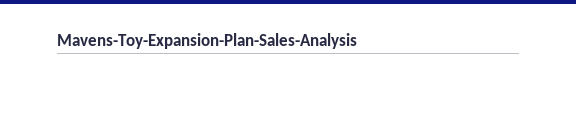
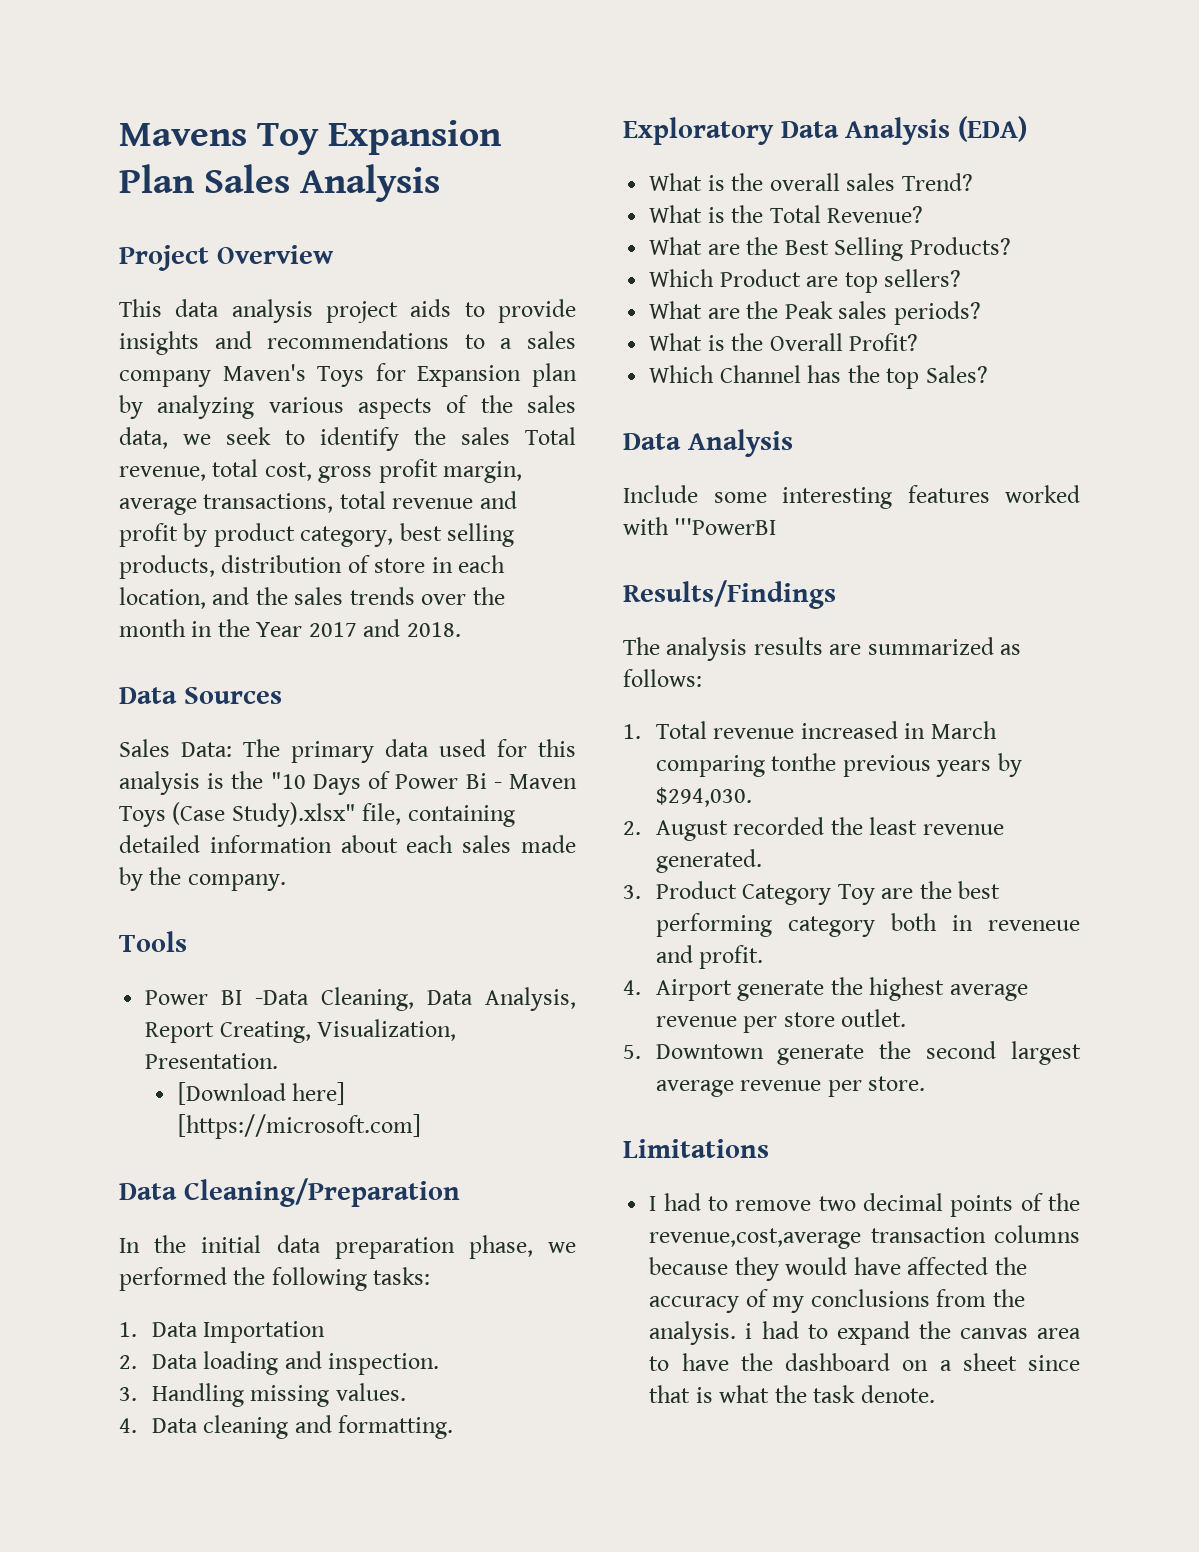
[57,33,357,49] Mavens-Toy-Expansion-Plan-Sales-Analysis -> [119,120,503,155] [119,164,441,202] [119,245,334,271] [119,299,576,323] [119,331,577,355] [119,363,577,387] [119,395,576,419] [119,427,576,451] [119,459,523,483] [119,491,517,515] [119,523,515,547] [119,555,506,579] [119,587,505,609] [119,619,461,637] [119,687,282,704] [119,739,576,763] [119,771,577,795] [119,802,515,827] [119,835,576,853] [119,867,286,891] [119,931,187,952] [145,987,576,1011] [145,1019,457,1043] [145,1053,279,1069] [177,1082,346,1105] [177,1114,421,1139] [119,1178,460,1207] [119,1235,576,1259] [119,1267,431,1291] [119,1321,326,1343] [119,1351,440,1375] [119,1383,406,1407] [119,1415,454,1439] [623,116,1027,145] [649,173,973,191] [649,205,924,223] [649,237,1011,261] [649,269,962,293] [649,301,981,325] [649,333,919,351] [649,365,988,389] [623,429,793,457] [623,485,1080,509] [623,517,777,535] [623,580,836,609] [623,637,1022,661] [623,669,702,687] [623,721,997,739] [655,753,1022,777] [655,787,752,807] [623,817,1004,841] [655,849,762,873] [623,881,1000,905] [655,913,1080,937] [655,945,764,969] [623,977,1028,1001] [655,1009,907,1033] [623,1041,1081,1065] [655,1076,926,1097] [623,1139,769,1158] [649,1193,1080,1217] [649,1225,1080,1249] [649,1257,1027,1281] [649,1289,1025,1313] [649,1321,1081,1345] [649,1353,1080,1371] [649,1385,935,1403] Mavens Toy Expansion Plan Sales Analysis // Project Overview // This data analysis project aids to provide insights and recommendations to a sales company Maven's Toys for Expansion plan by analyzing various aspects of the sales data, we seek to identify the sales Total revenue, total cost, gross profit margin, average transactions, total revenue and profit by product category, best selling products, distribution of store in each location, and the sales trends over the month in the Year 2017 and 2018. // Data Sources // Sales Data: The primary data used for this analysis is the "10 Days of Power Bi - Maven Toys (Case Study).xlsx" file, containing detailed information about each sales made by the company. // Tools // Power BI -Data Cleaning, Data Analysis, Report Creating, Visualization, Presentation. // [Download here] [https://microsoft.com] // Data Cleaning/Preparation // In the initial data preparation phase, we performed the following tasks: // 1. Data Importation // 2. Data loading and inspection. // 3. Handling missing values. // 4. Data cleaning and formatting. // Exploratory Data Analysis (EDA) // What is the overall sales Trend? // What is the Total Revenue? // What are the Best Selling Products? // Which Product are top sellers? // What are the Peak sales periods? // What is the Overall Profit? // Which Channel has the top Sales? // Data Analysis // Include some interesting features worked with '''PowerBI // Results/Findings // The analysis results are summarized as follows: // 1. Total revenue increased in March comparing tonthe previous years by $294,030. // 2. August recorded the least revenue generated. // 3. Product Category Toy are the best performing category both in reveneue and profit. // 4. Airport generate the highest average revenue per store outlet. // 5. Downtown generate the second largest average revenue per store. // Limitations // I had to remove two decimal points of the revenue,cost,average transaction columns because they would have affected the accuracy of my conclusions from the analysis. i had to expand the canvas area to have the dashboard on a sheet since that is what the task denote.

